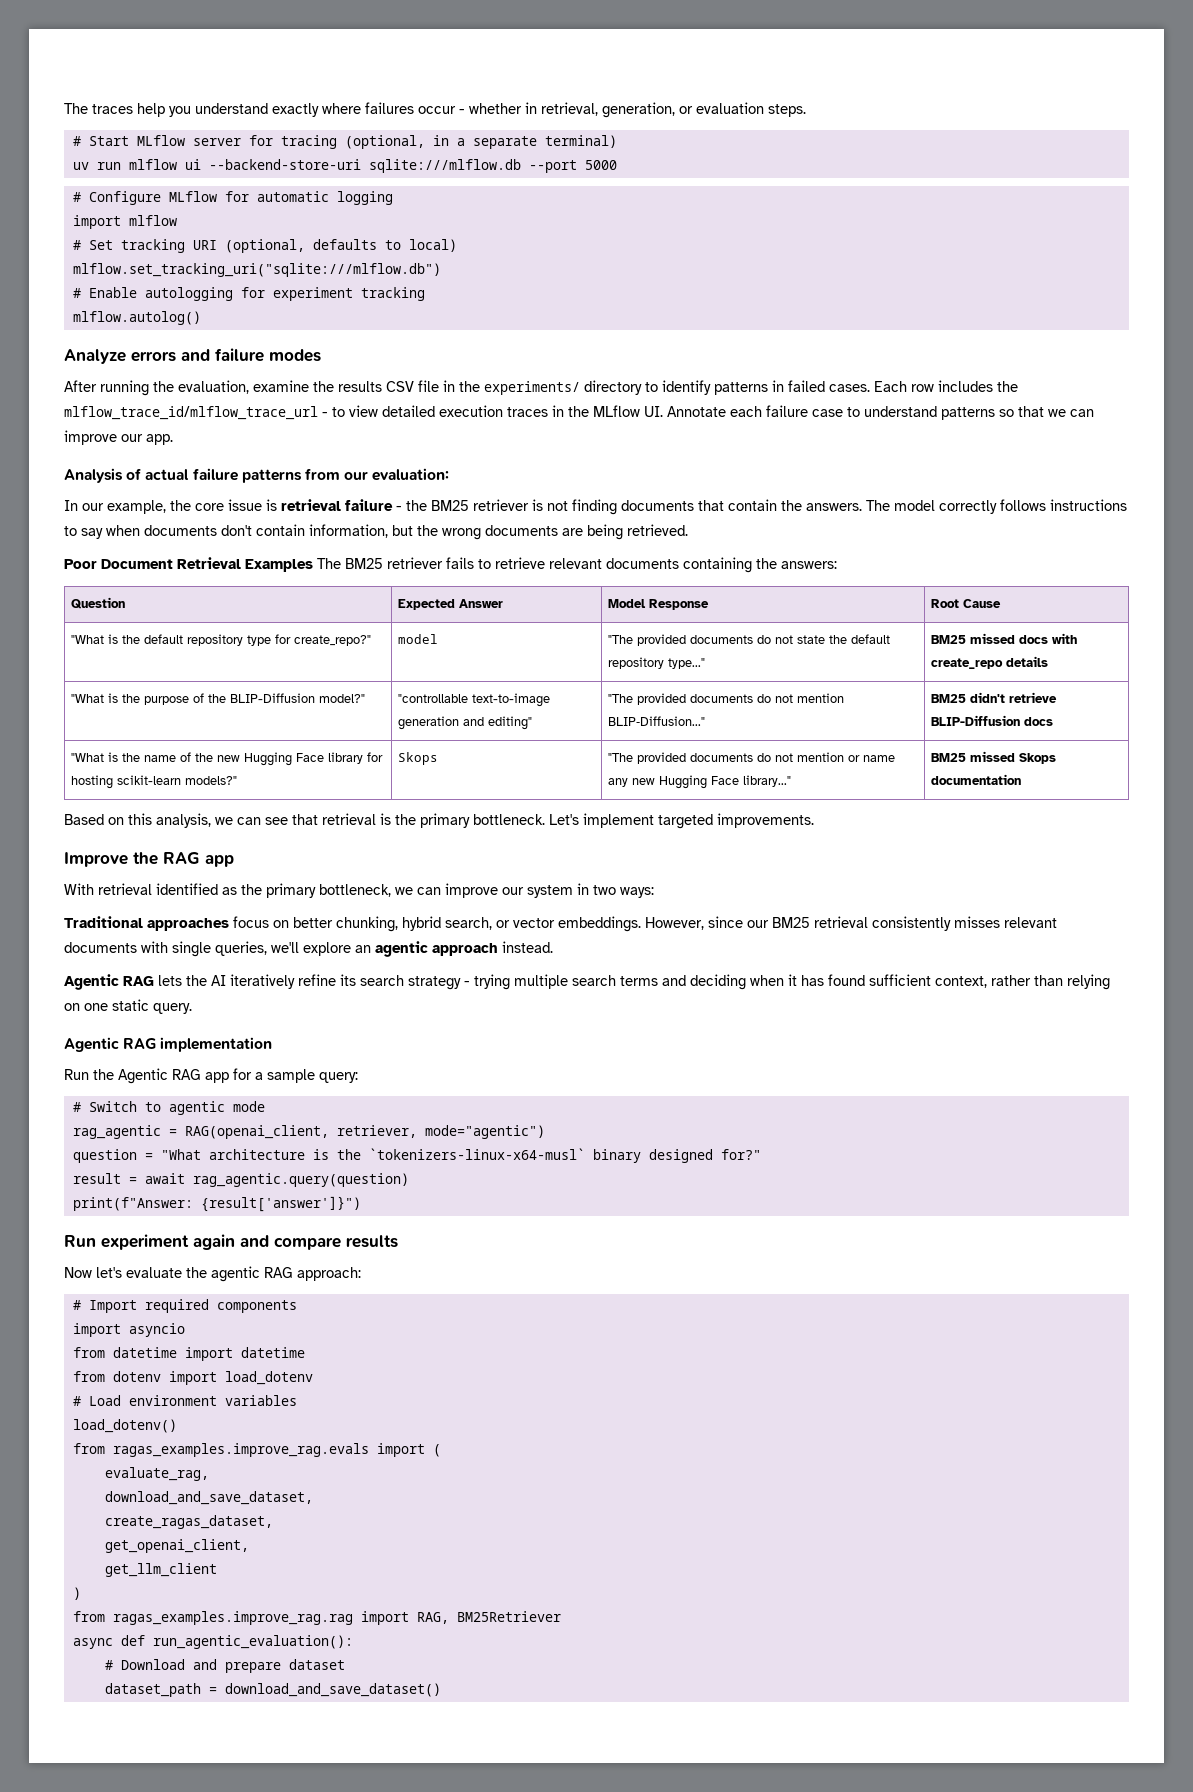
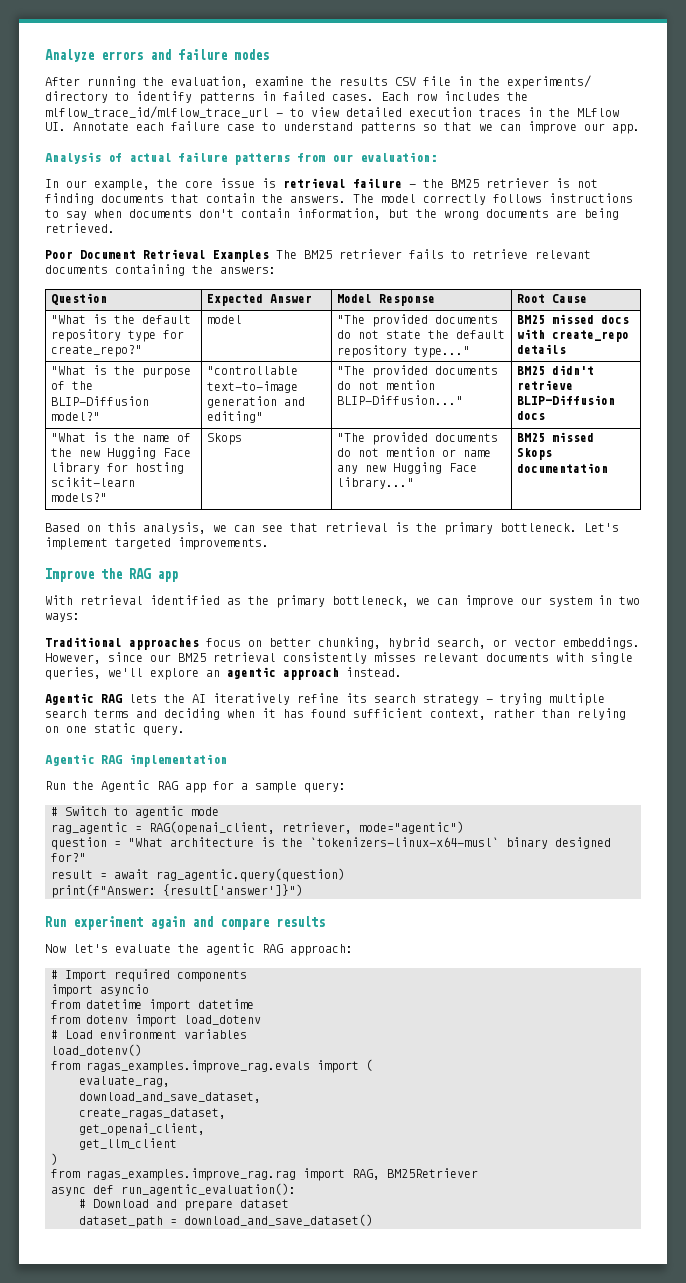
[64,102,806,118] [72,135,617,149] [72,159,617,173] [72,191,393,205] [72,215,177,229] [72,239,457,253] [72,263,441,277] [72,287,425,301] [72,311,201,325] The traces help you understand exactly where failures occur - whether in retrieval, generation, or evaluation steps. // # Start MLflow server for tracing (optional, in a separate terminal) // uv run mlflow ui --backend-store-uri sqlite:///mlflow.db --port 5000 // # Configure MLflow for automatic logging // import mlflow // # Set tracking URI (optional, defaults to local) // mlflow.set_tracking_uri("sqlite:///mlflow.db") // # Enable autologging for experiment tracking // mlflow.autolog() // -> (45, 55) none

